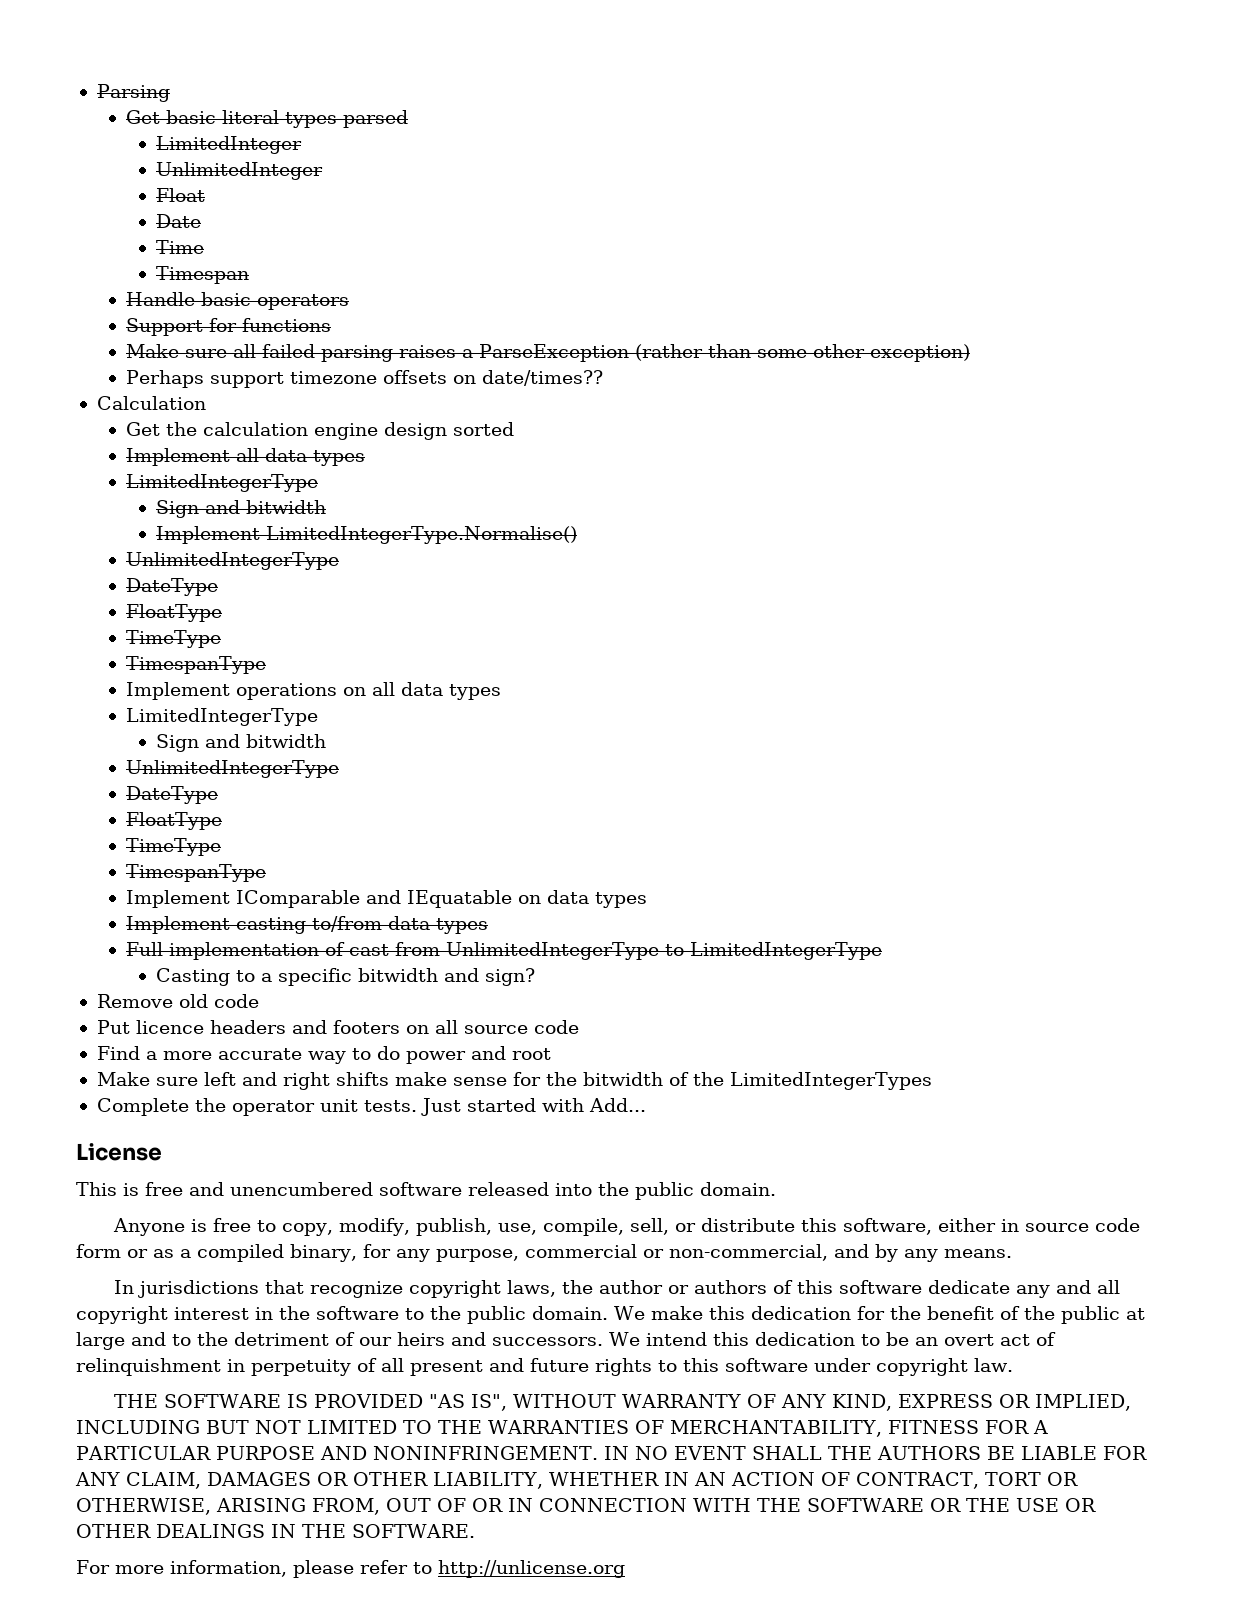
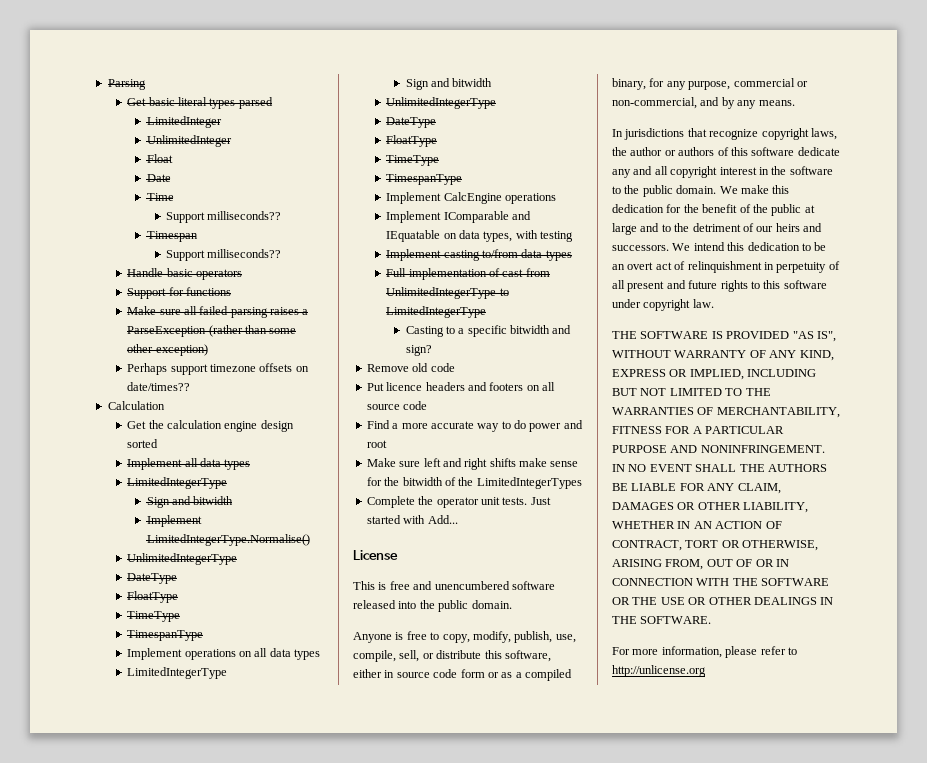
(204, 247) none -> [165,211,282,223] // Support milliseconds??
(249, 275) none -> [165,249,282,261] // Support milliseconds??
(267, 873) none -> [386,192,556,204] // Implement CalcEngine operations
[595,892,648,908] types -> [483,230,573,242] types, with testing

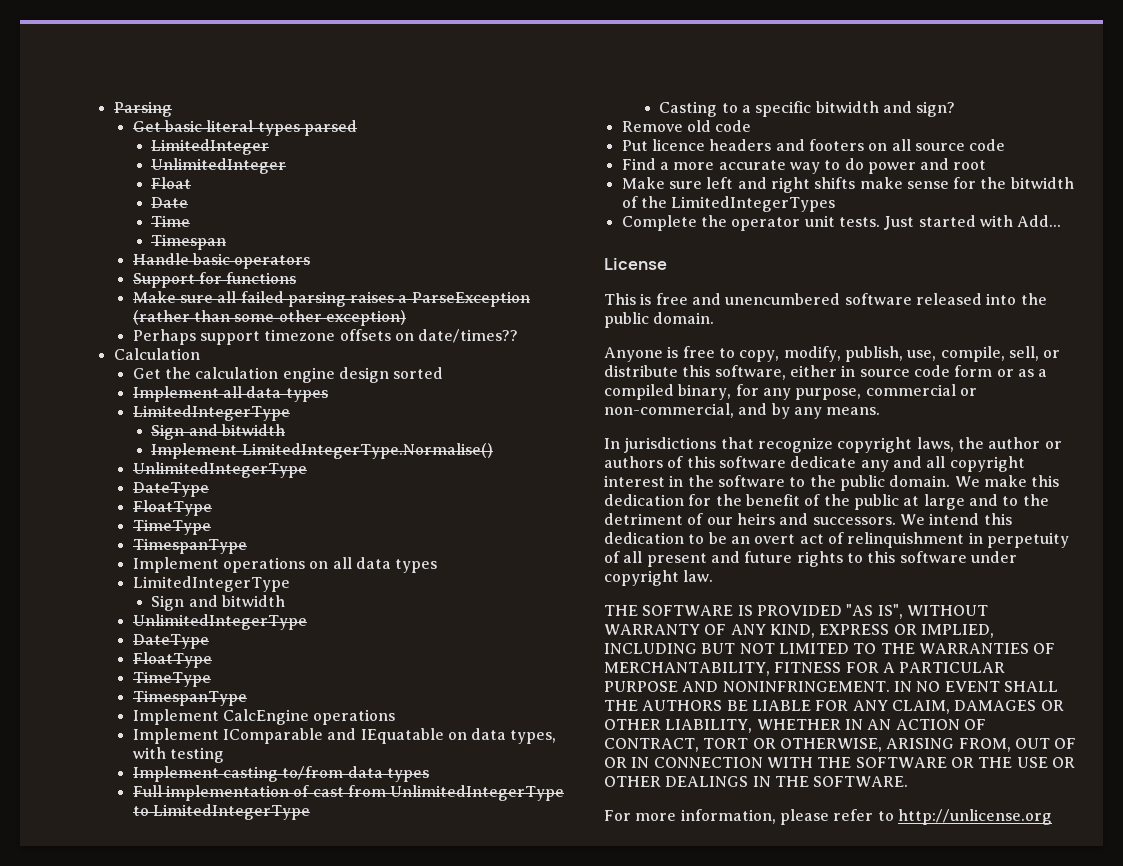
[165,211,282,223] // Support milliseconds?? -> (191, 221) none
[165,249,282,261] // Support milliseconds?? -> (227, 242) none

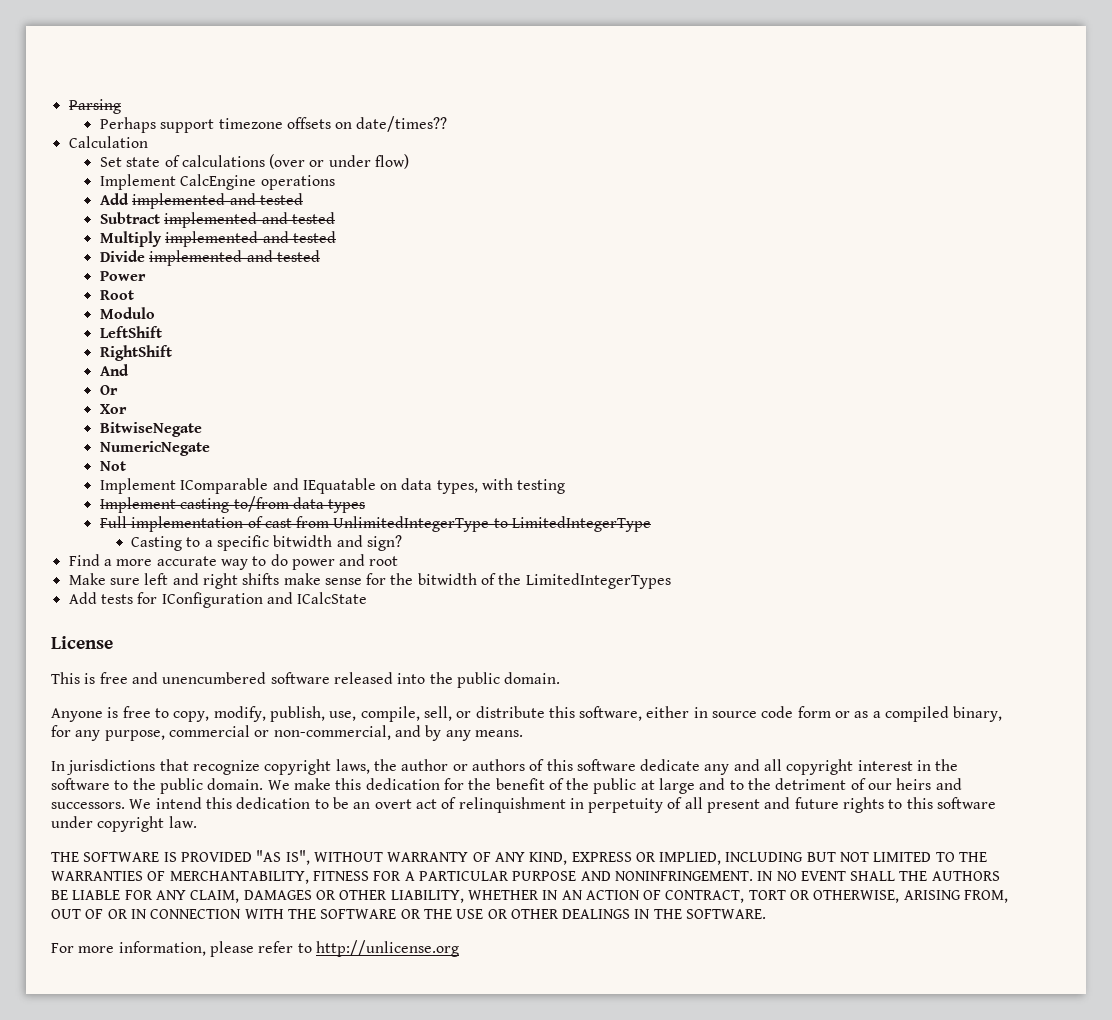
[132,120,357,136] [151,139,270,155] [151,158,287,174] [151,177,192,189] [151,197,189,208] [151,215,191,227] [151,234,227,250] [132,253,311,269] [132,272,297,288] [132,291,530,307] [132,310,406,326] // Get basic literal types parsed // LimitedInteger // UnlimitedInteger // Float // Date // Time // Timespan // Handle basic operators // Support for functions // Make sure all failed parsing raises a ParseException (rather than some other exception) -> (121, 106) none
[132,367,444,383] [132,386,328,402] [132,405,290,421] [151,424,286,440] [151,443,493,459] [132,462,307,478] [132,482,209,497] [132,500,212,516] [132,519,211,535] [132,538,247,554] [132,557,438,573] [132,576,290,592] [151,595,286,611] [132,614,307,630] [132,634,209,649] [132,652,212,668] [132,671,211,687] [132,690,247,706] [132,709,396,725] Get the calculation engine design sorted // Implement all data types // LimitedIntegerType // Sign and bitwidth // Implement LimitedIntegerType.Normalise() // UnlimitedIntegerType // DateType // FloatType // TimeType // TimespanType // Implement operations on all data types // LimitedIntegerType // Sign and bitwidth // UnlimitedIntegerType // DateType // FloatType // TimeType // TimespanType // Implement CalcEngine operations -> [99,154,410,169] [99,174,335,190] [99,193,303,209] [99,212,335,228] [99,231,336,247] [99,250,320,266] [99,271,146,281] [99,290,134,300] [99,307,155,319] [99,326,162,338] [99,345,172,361] [99,364,129,376] [99,385,118,395] [99,404,127,414] [99,422,202,437] [99,441,210,456] [99,461,126,471] Set state of calculations (over or under flow) // Implement CalcEngine operations // Add implemented and tested // Subtract implemented and tested // Multiply implemented and tested // Divide implemented and tested // Power // Root // Modulo // LeftShift // RightShift // And // Or // Xor // BitwiseNegate // NumericNegate // Not
[621,120,752,132] [621,139,1006,151] // Remove old code // Put licence headers and footers on all source code -> (403, 543) none
[621,215,1062,231] Complete the operator unit tests. Just started with Add... -> [68,592,368,608] Add tests for IConfiguration and ICalcState

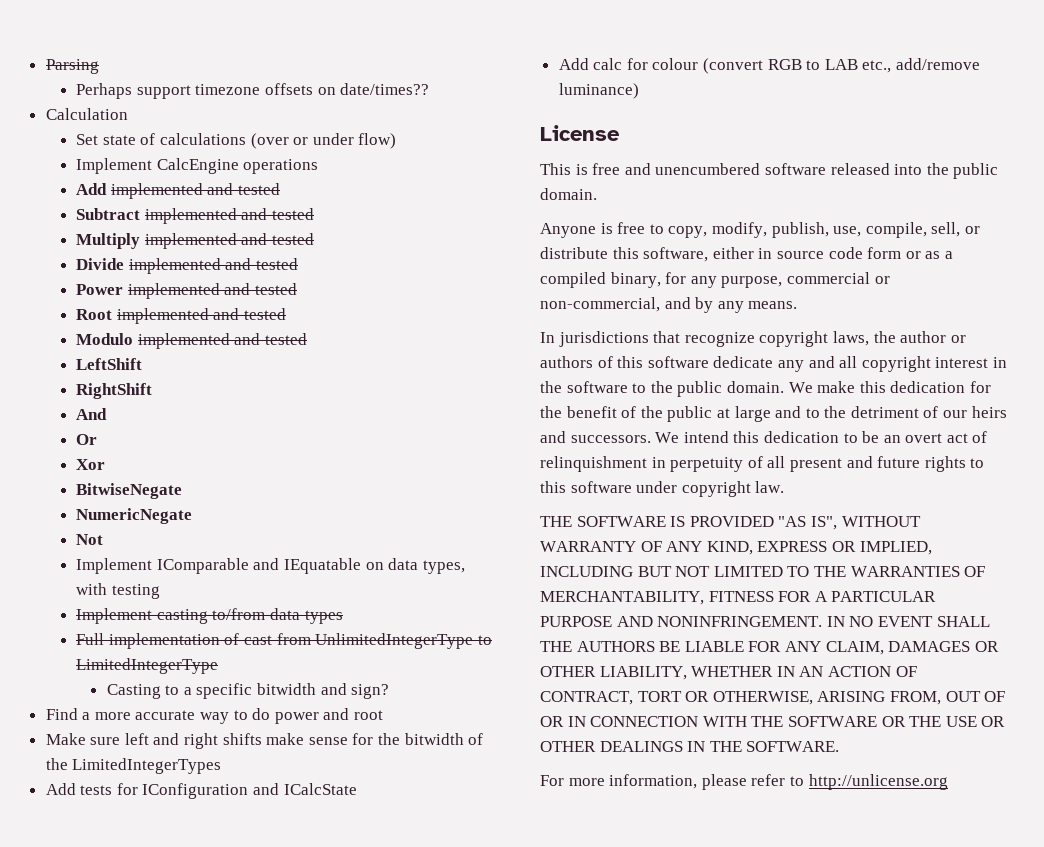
[99,290,134,300] [99,307,155,319] // Root // Modulo -> [127,283,297,299] [76,308,286,324] [76,333,307,349] implemented and tested // Root implemented and tested // Modulo implemented and tested
(368, 598) none -> [558,58,981,74] [558,83,639,99] // Add calc for colour (convert RGB to LAB etc., add/remove luminance)

